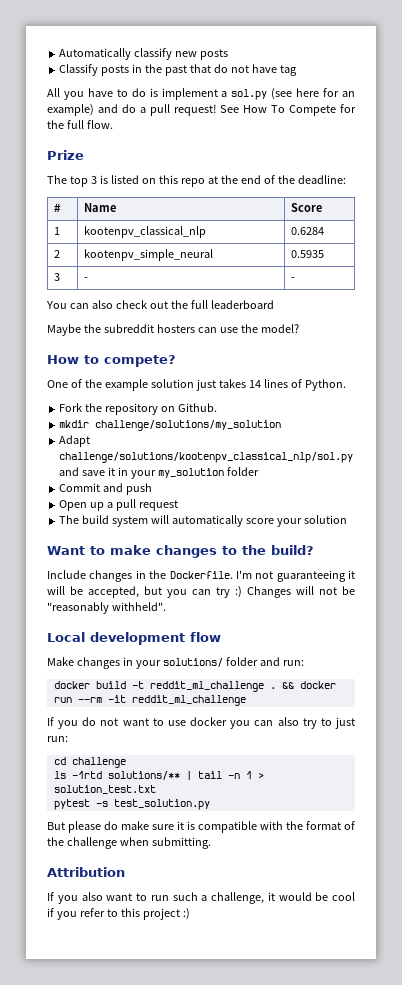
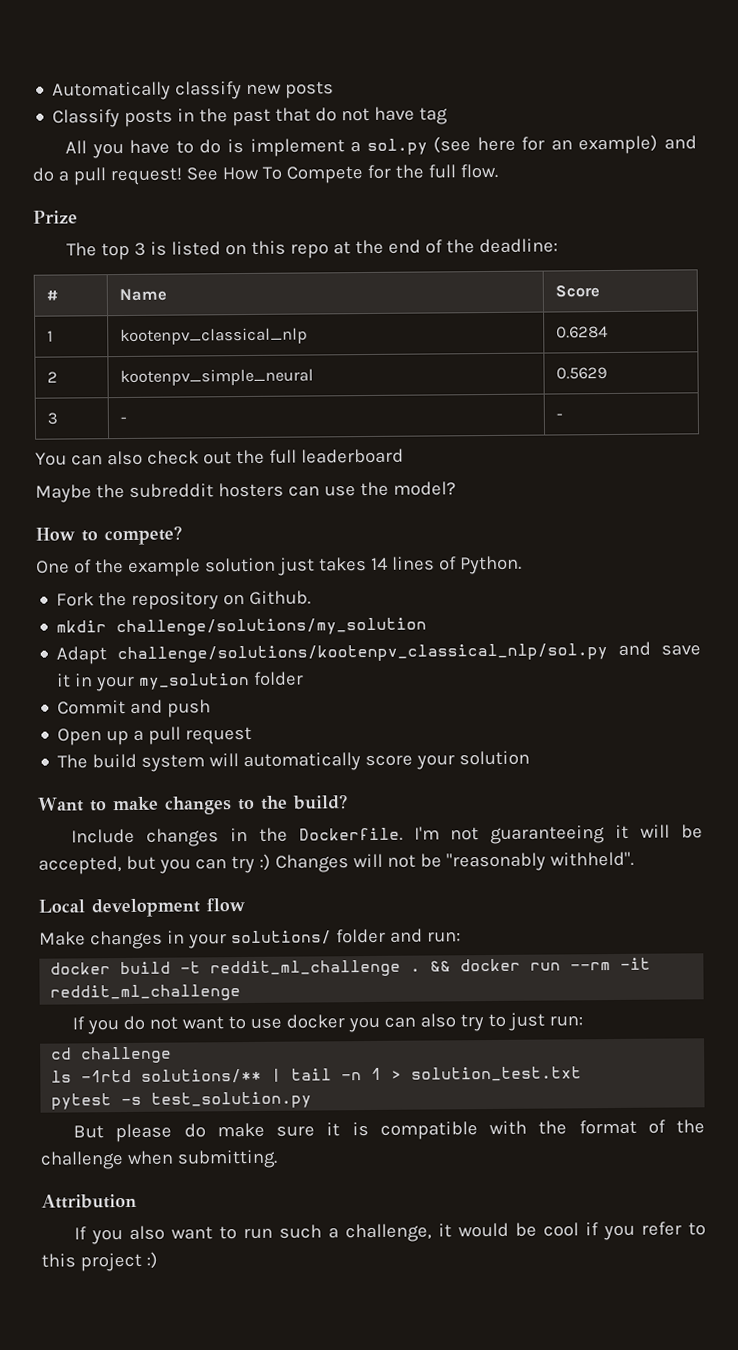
[291,250,325,258] 0.5935 -> [555,367,608,380] 0.5629

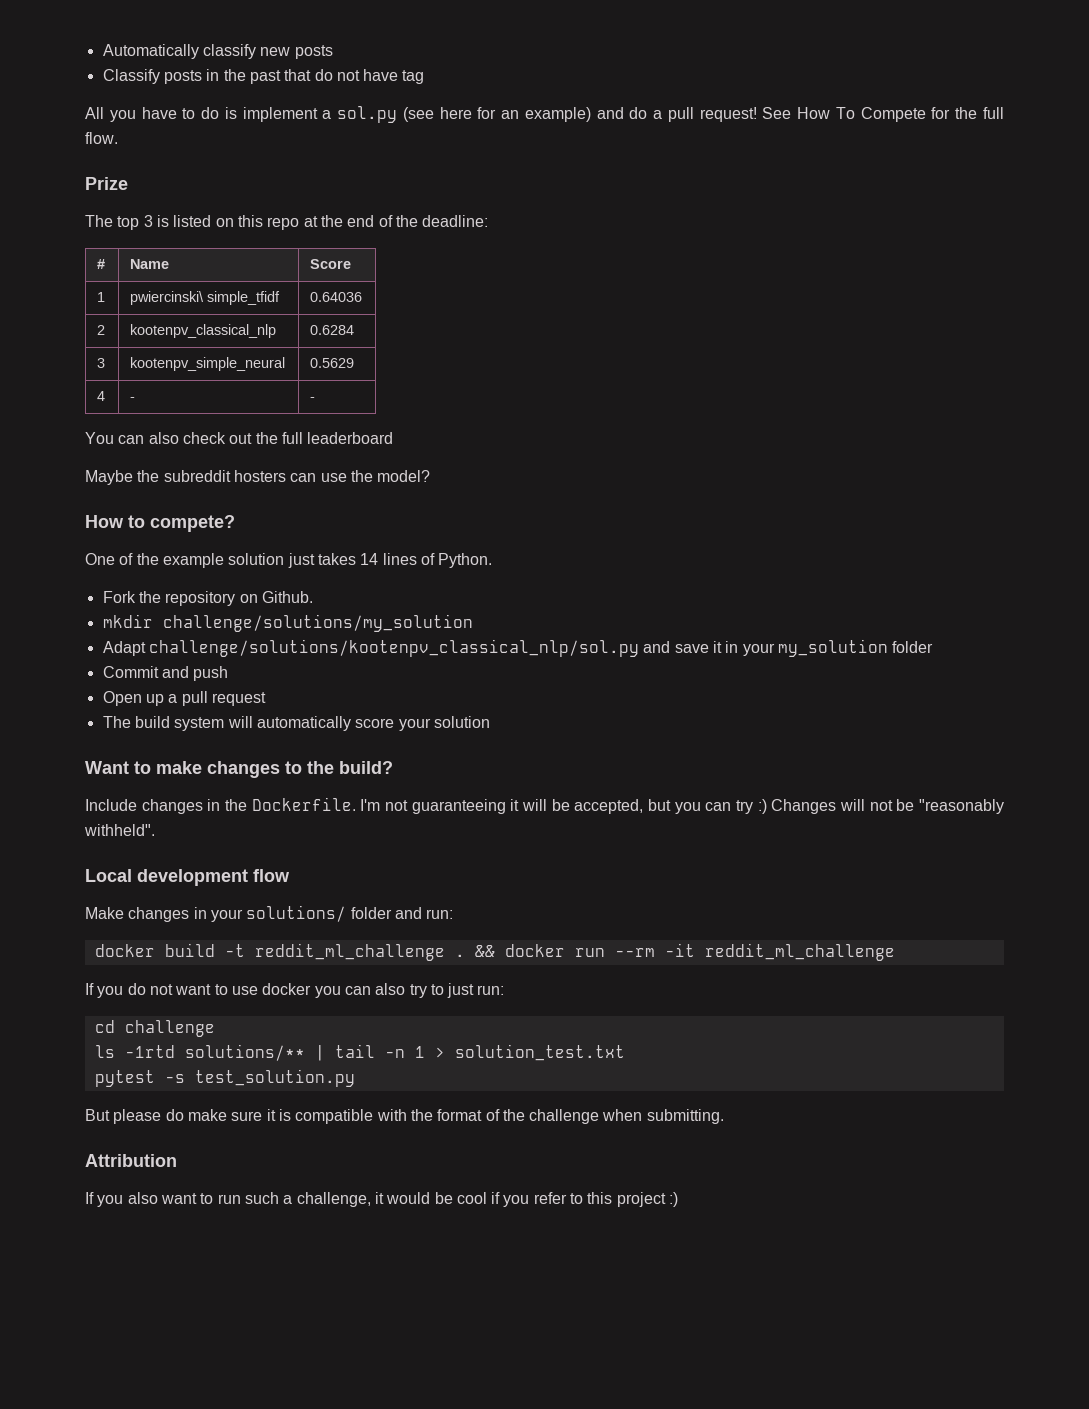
(53, 336) none -> [130,291,281,305] [310,292,363,302] [97,325,106,335] | pwiercinski\ simple_tfidf | 0.64036 // 2
[46,371,58,383] 2 -> [97,358,106,368] 3
[46,412,58,425] 3 -> [97,391,106,401] 4

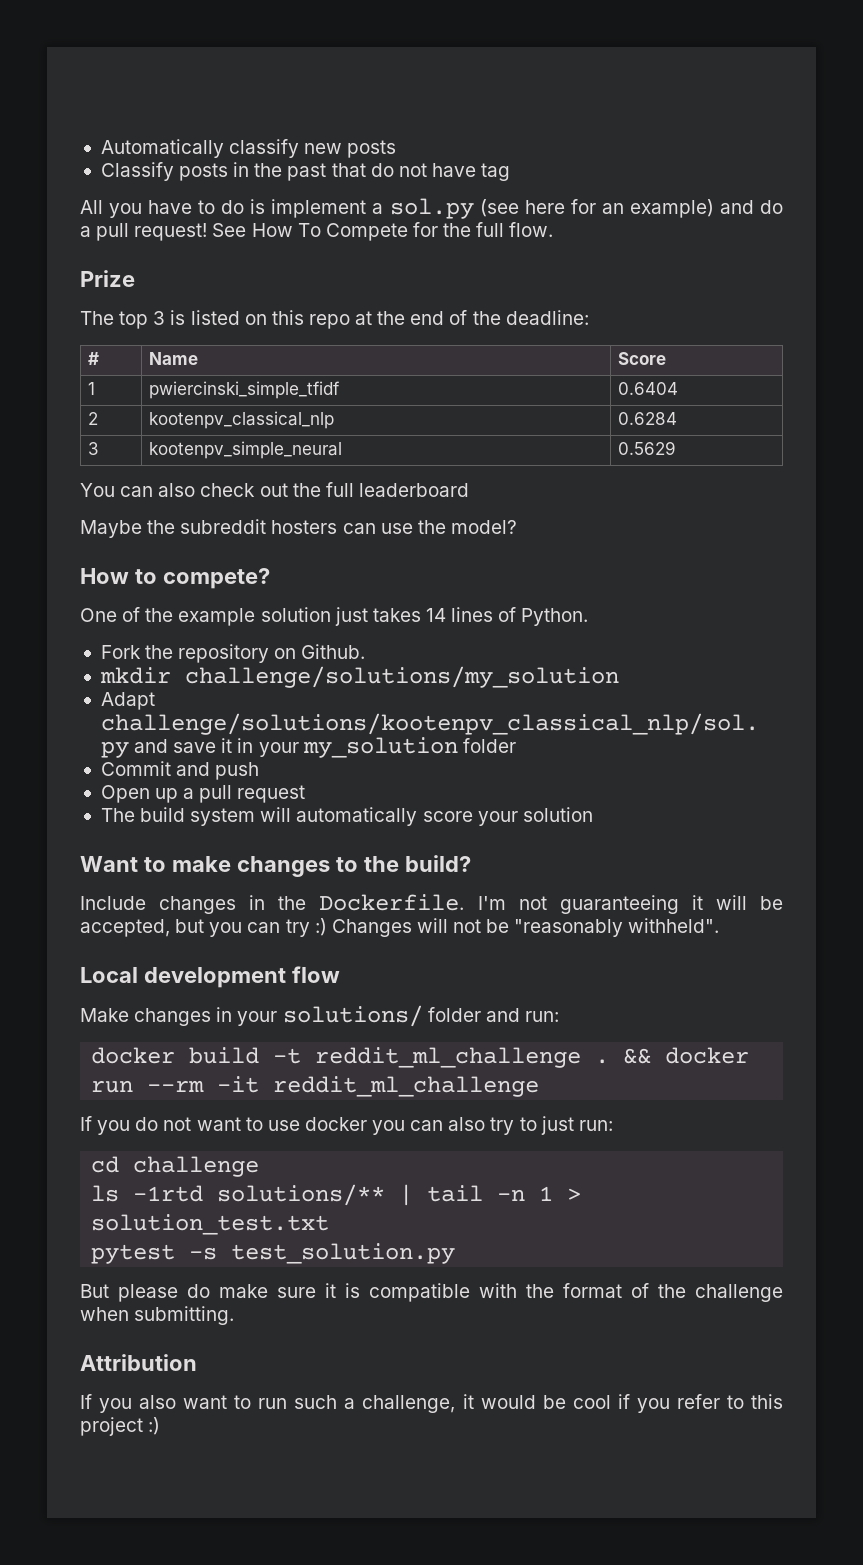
[130,291,281,305] [310,292,363,302] pwiercinski\ simple_tfidf | 0.64036 -> [148,381,340,399] [617,382,678,395] pwiercinski_simple_tfidf | 0.6404
[97,391,106,401] [130,397,136,401] [310,397,316,401] // 4 | - | - -> (676, 448) none

